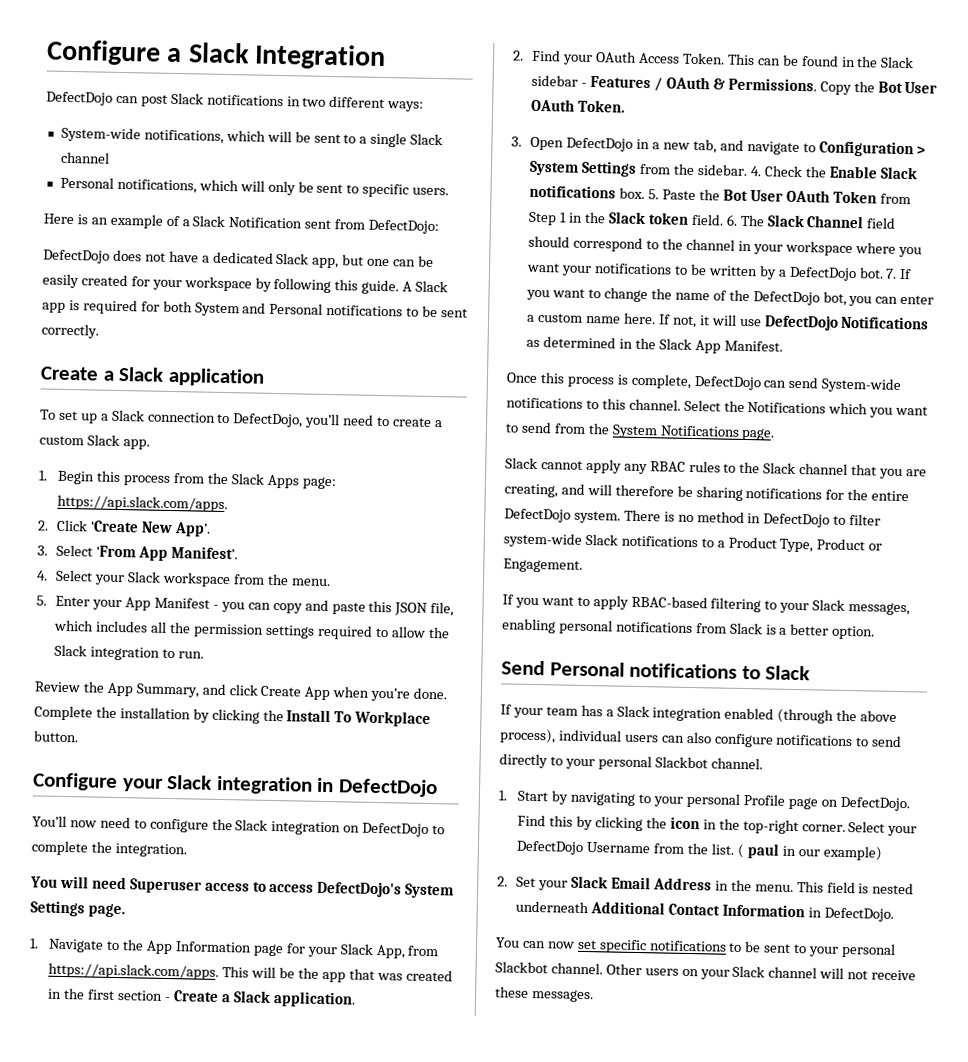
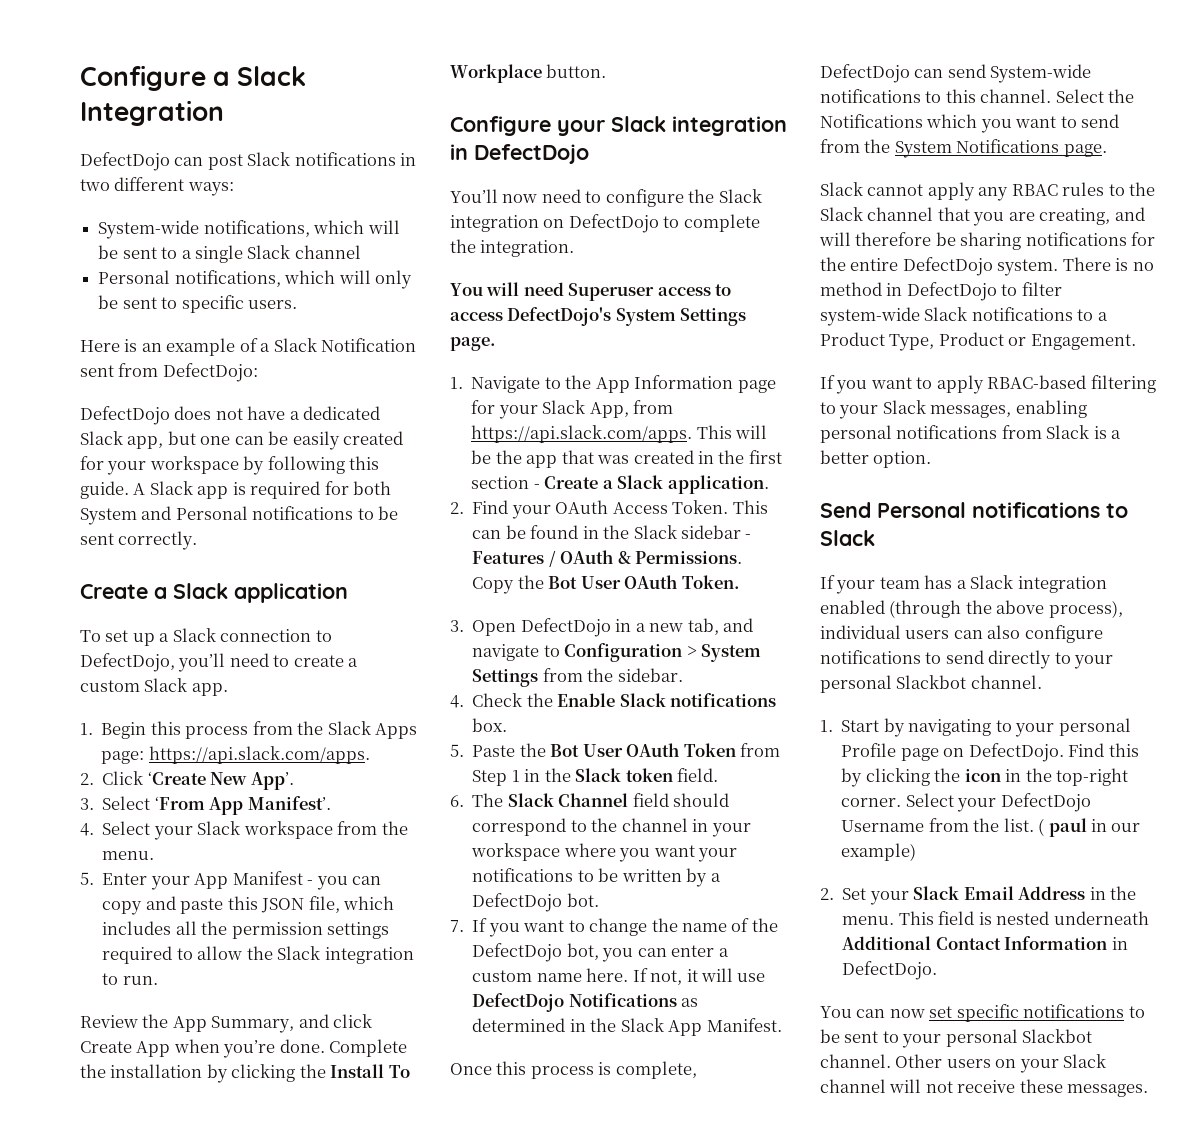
(748, 170) none -> (683, 675) //
(646, 193) none -> (508, 725) //
(724, 219) none -> (718, 775) //
(884, 273) none -> (599, 900) //

